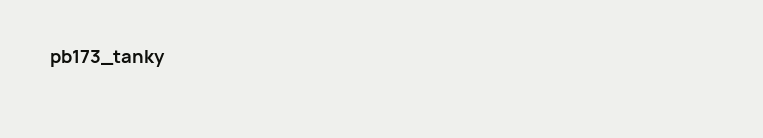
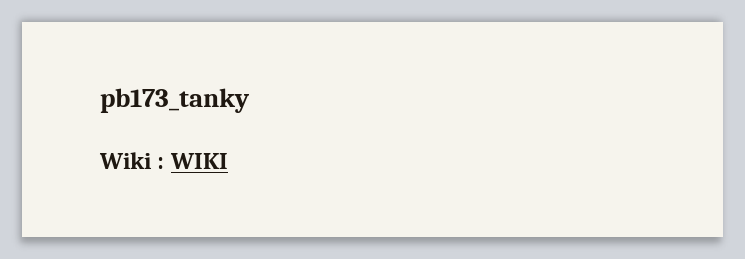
(165, 58) none -> [99,152,228,169] // Wiki : WIKI

